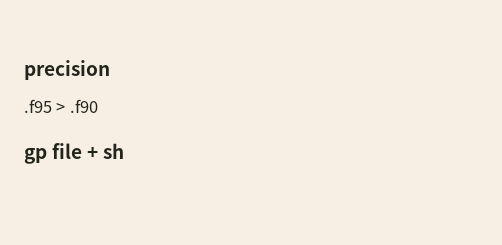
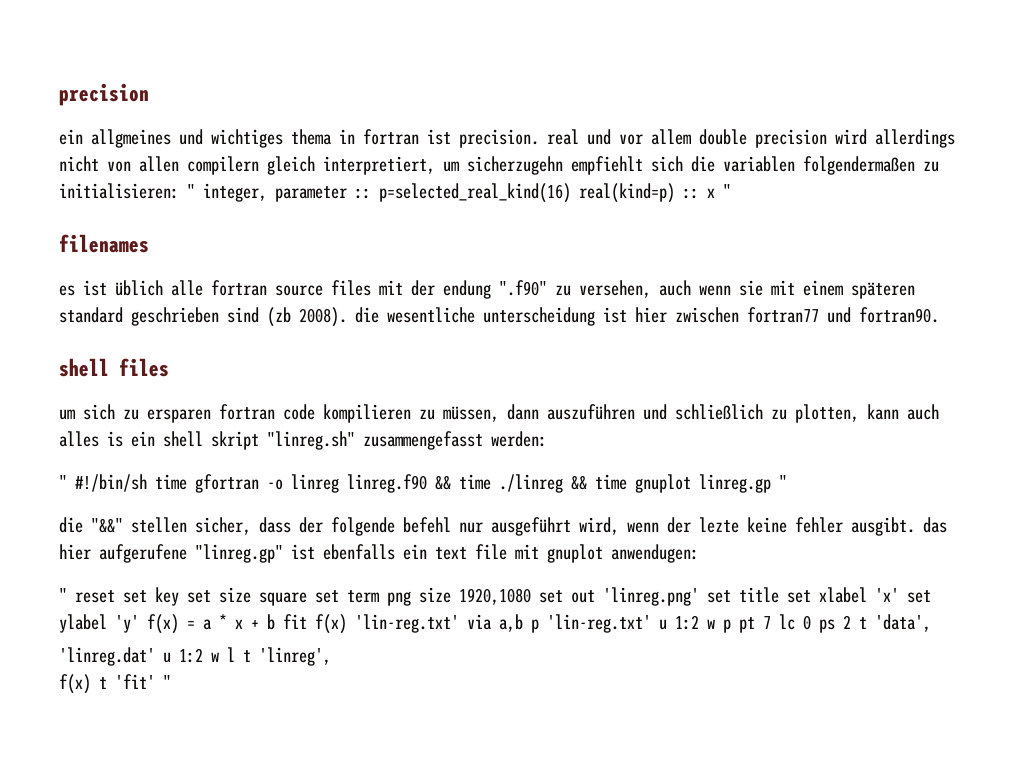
[24,99,98,113] [24,143,125,164] .f95 > .f90 // gp file + sh -> [59,129,955,148] [59,156,939,175] [59,183,731,203] [59,234,149,253] [59,280,915,299] [59,307,939,327] [59,358,169,377] [59,404,939,423] [59,431,547,450] [59,474,787,493] [59,517,947,536] [59,544,699,563] [59,587,931,606] [59,614,931,634] [59,647,331,666] [59,674,171,694] ein allgmeines und wichtiges thema in fortran ist precision. real und vor allem double precision wird allerdings nicht von allen compilern gleich interpretiert, um sicherzugehn empfiehlt sich die variablen folgendermaßen zu initialisieren: " integer, parameter :: p=selected_real_kind(16) real(kind=p) :: x " // filenames // es ist üblich alle fortran source files mit der endung ".f90" zu versehen, auch wenn sie mit einem späteren standard geschrieben sind (zb 2008). die wesentliche unterscheidung ist hier zwischen fortran77 und fortran90. // shell files // um sich zu ersparen fortran code kompilieren zu müssen, dann auszuführen und schließlich zu plotten, kann auch alles is ein shell skript "linreg.sh" zusammengefasst werden: // " #!/bin/sh time gfortran -o linreg linreg.f90 && time ./linreg && time gnuplot linreg.gp " // die "&&" stellen sicher, dass der folgende befehl nur ausgeführt wird, wenn der lezte keine fehler ausgibt. das hier aufgerufene "linreg.gp" ist ebenfalls ein text file mit gnuplot anwendugen: // " reset set key set size square set term png size 1920,1080 set out 'linreg.png' set title set xlabel 'x' set ylabel 'y' f(x) = a * x + b fit f(x) 'lin-reg.txt' via a,b p 'lin-reg.txt' u 1:2 w p pt 7 lc 0 ps 2 t 'data', // 'linreg.dat' u 1:2 w l t 'linreg', // f(x) t 'fit' "

